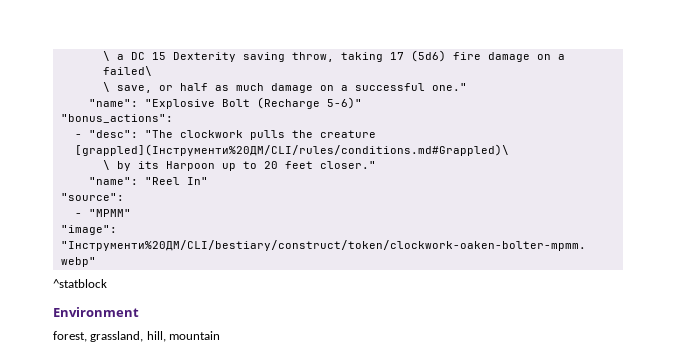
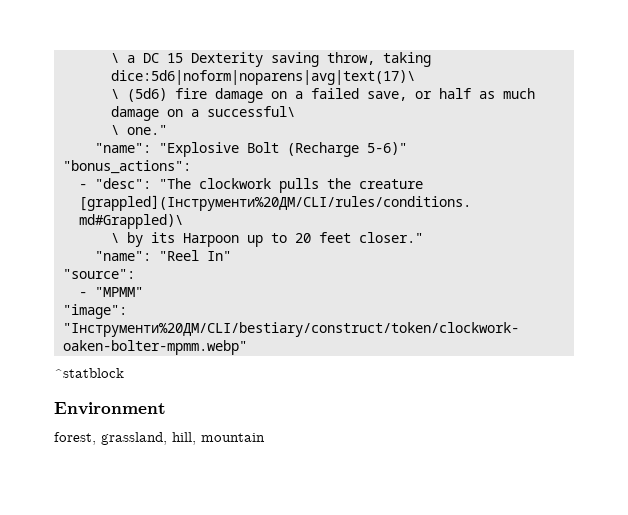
[389,52,404,60] 17 -> [110,70,415,85] [110,89,119,99] dice:5d6|noform|noparens|avg|text(17)\ // \
[102,66,152,76] [102,82,110,92] failed\ // \ -> [310,88,359,99] failed
[354,83,425,91] successful -> [206,106,295,117] [110,125,119,135] successful\ // \

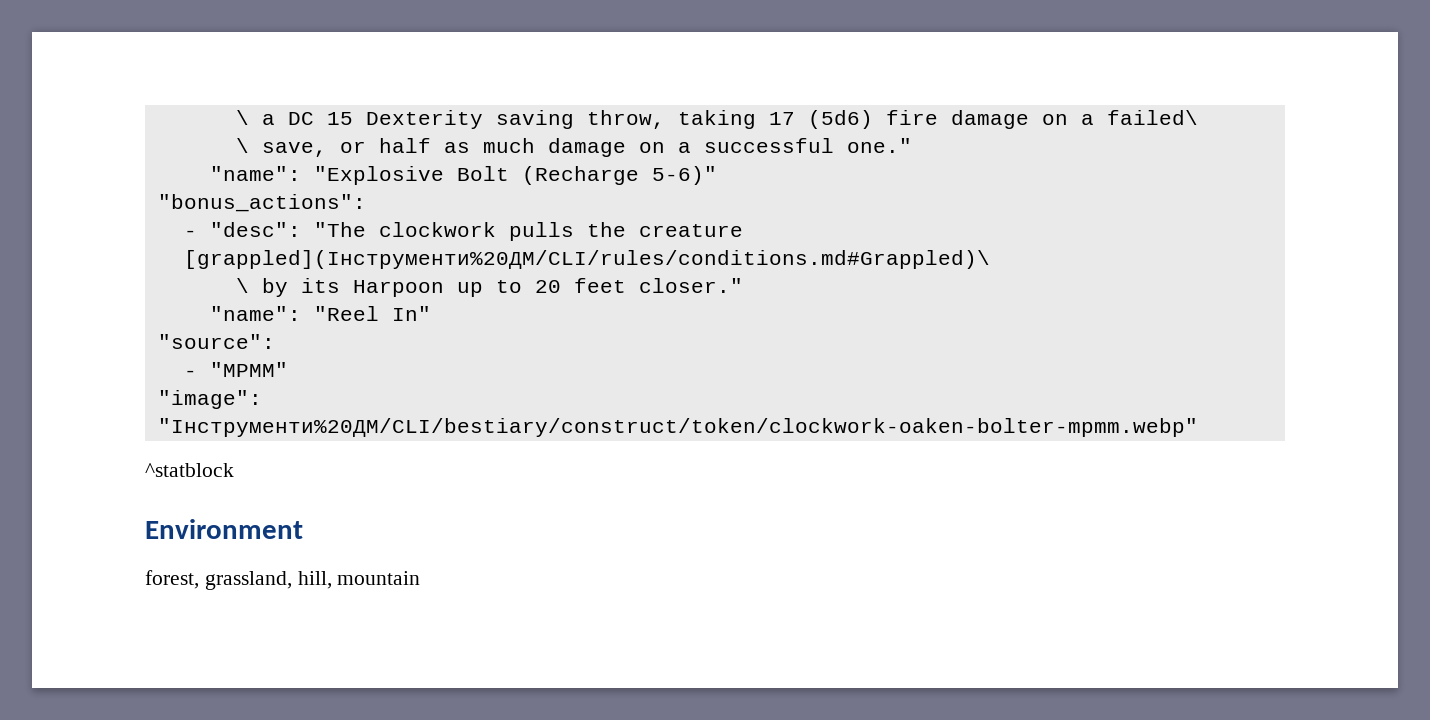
[110,70,415,85] [110,89,119,99] dice:5d6|noform|noparens|avg|text(17)\ // \ -> [768,112,795,125] 17
[310,88,359,99] failed -> [1106,110,1198,125] [235,138,249,153] failed\ // \
[206,106,295,117] [110,125,119,135] successful\ // \ -> [703,138,834,153] successful

